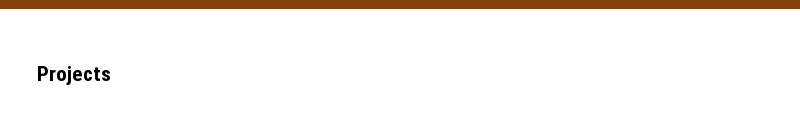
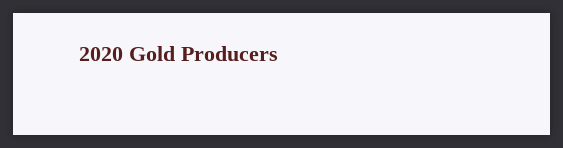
[37,66,111,85] Projects -> [79,46,278,61] 2020 Gold Producers

